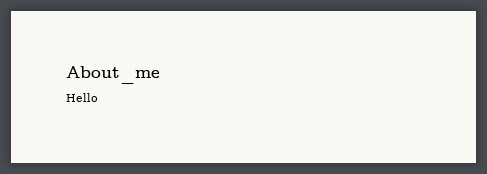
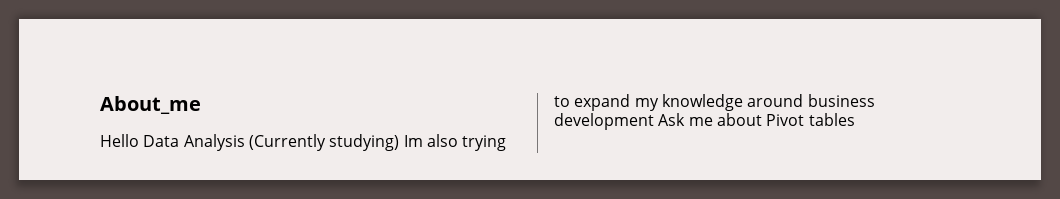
(98, 97) none -> [143,134,507,151] [554,94,875,111] [554,113,855,130] Data Analysis (Currently studying) Im also trying to expand my knowledge around business development Ask me about Pivot tables

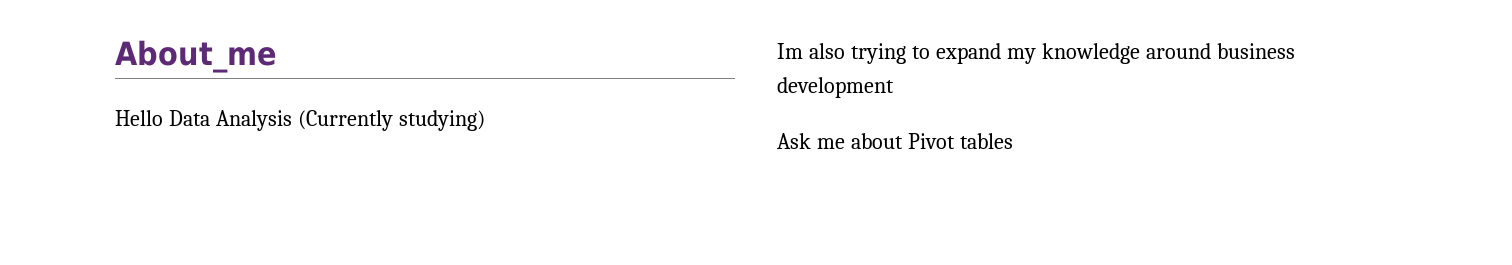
(400, 142) none -> (485, 120) //
(654, 121) none -> (894, 87) //

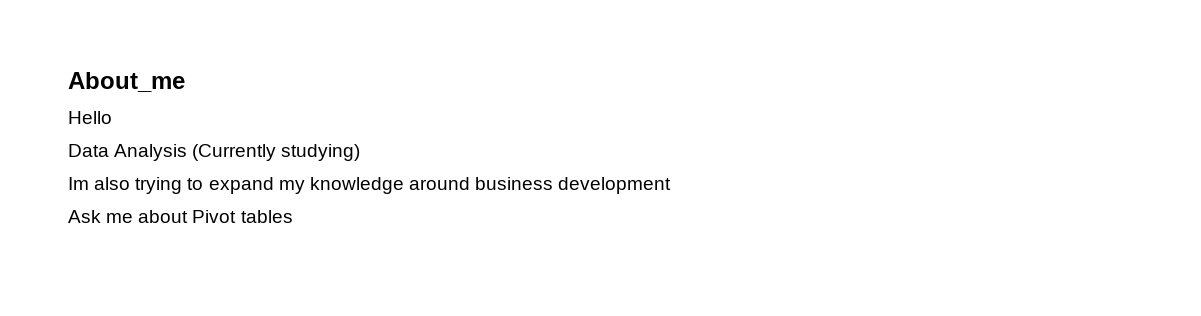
(163, 118) none -> (112, 117) //

